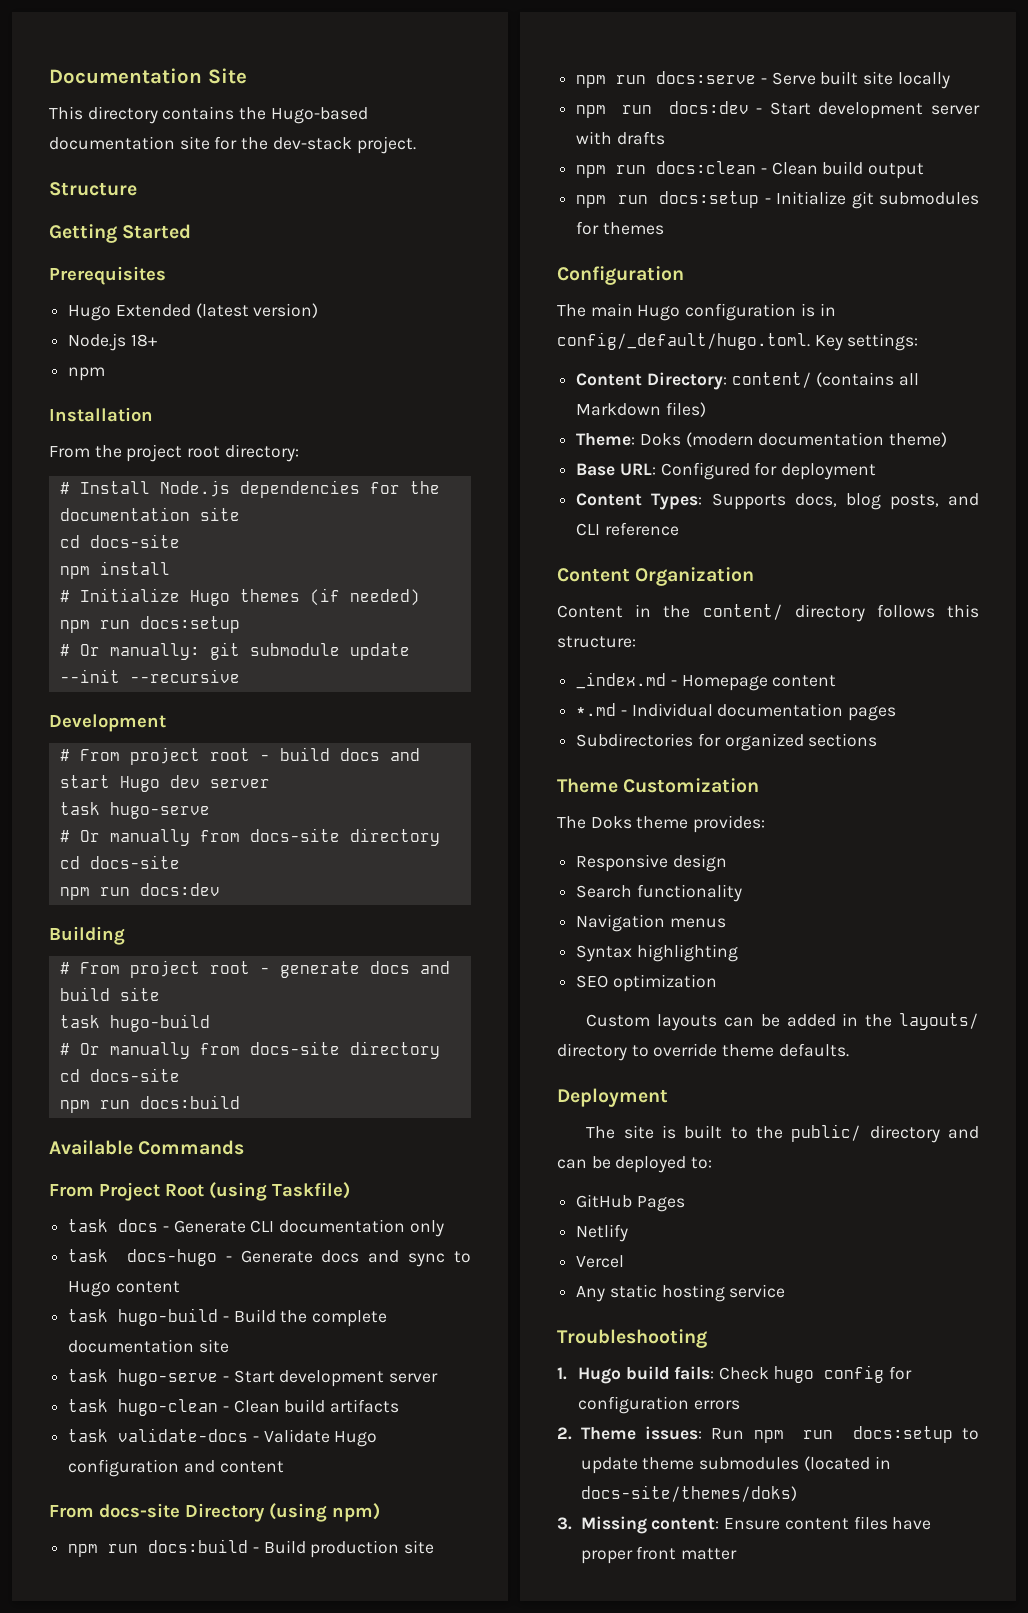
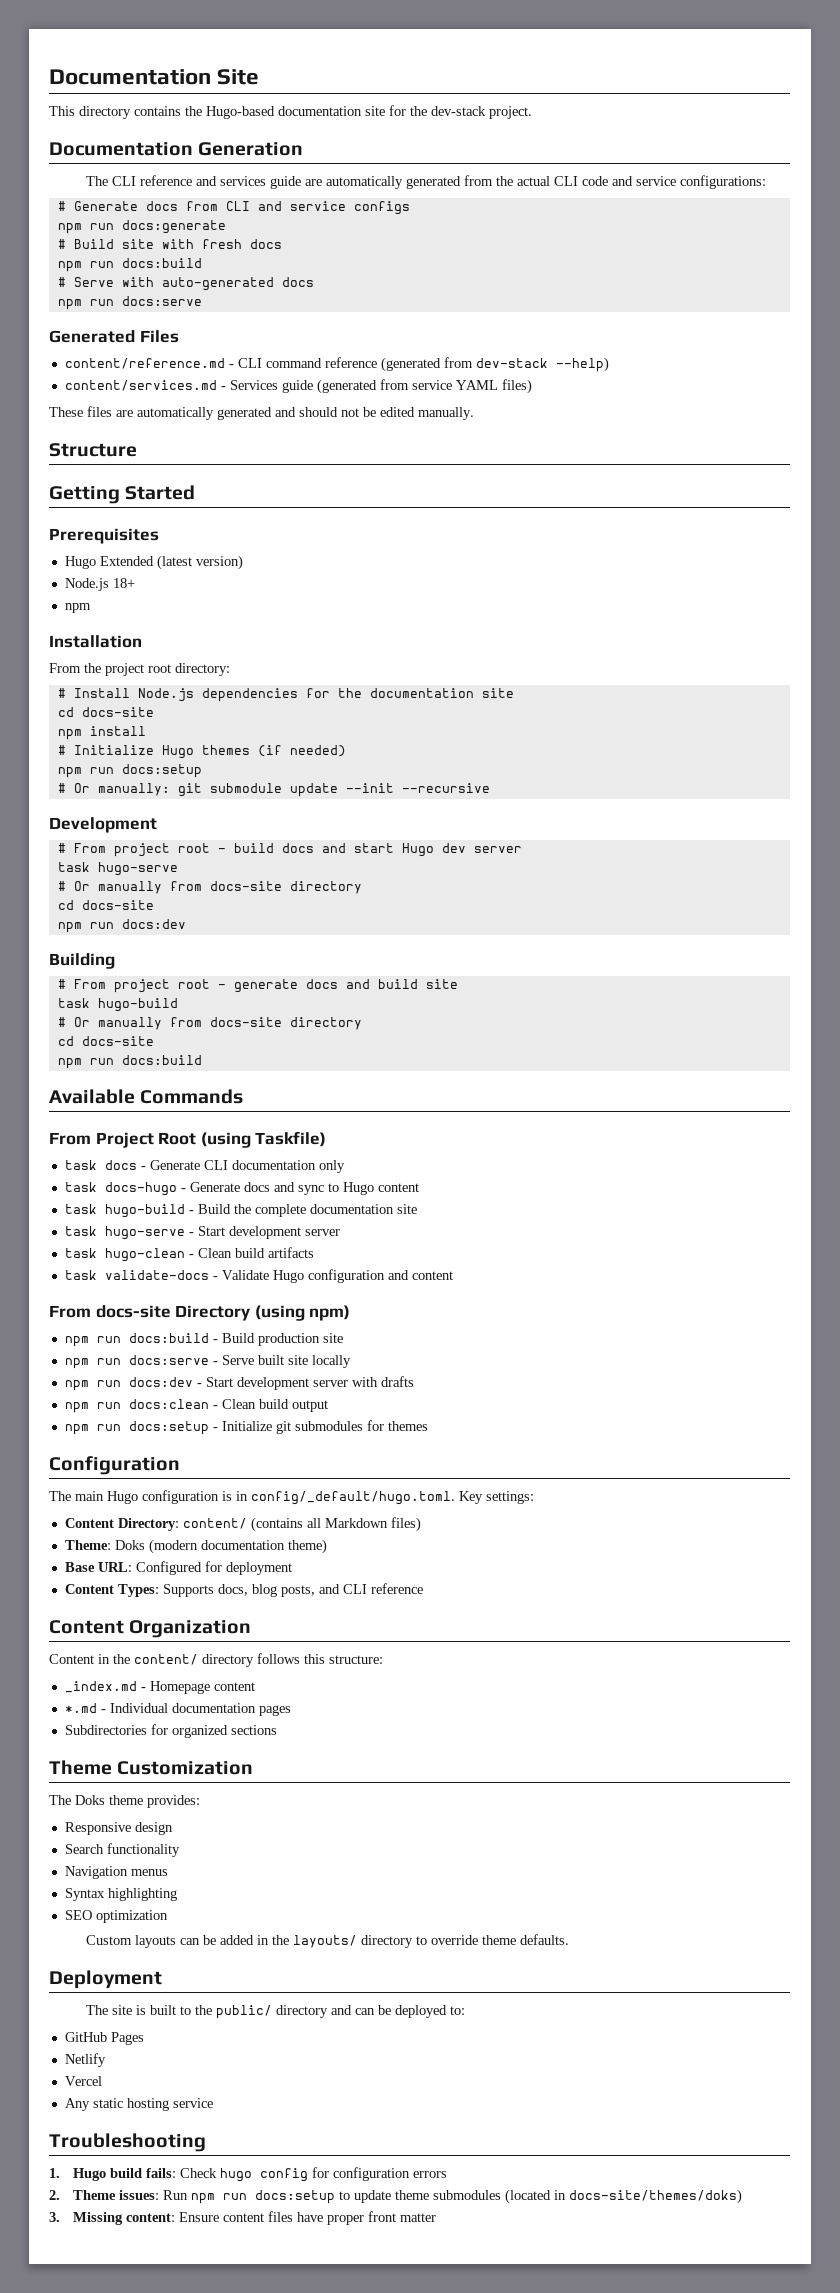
(416, 145) none -> [49,142,304,156] [85,175,766,189] [57,201,410,215] [57,220,226,234] [57,239,282,249] [57,258,202,272] [57,277,314,291] [57,296,202,310] [49,330,179,343] [64,357,609,372] [64,379,532,394] [49,406,474,420] // Documentation Generation // The CLI reference and services guide are automatically generated from the actual CLI code and service configurations: // # Generate docs from CLI and service configs // npm run docs:generate // # Build site with fresh docs // npm run docs:build // # Serve with auto-generated docs // npm run docs:serve // Generated Files // content/reference.md - CLI command reference (generated from dev-stack --help) // content/services.md - Services guide (generated from service YAML files) // These files are automatically generated and should not be edited manually.

